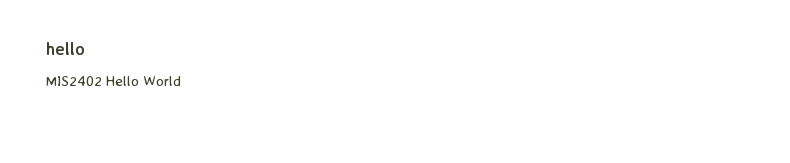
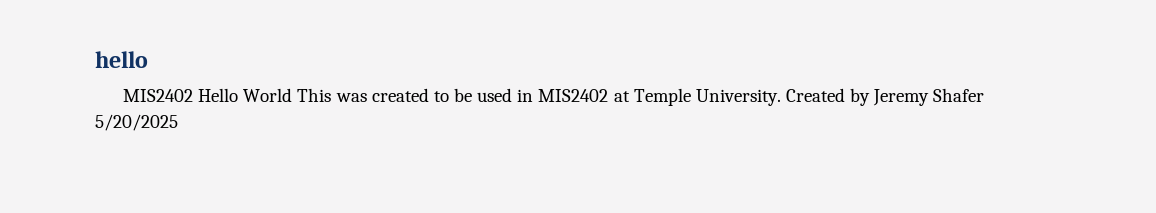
(181, 81) none -> [297,88,985,106] [95,114,178,131] This was created to be used in MIS2402 at Temple University. Created by Jeremy Shafer 5/20/2025

